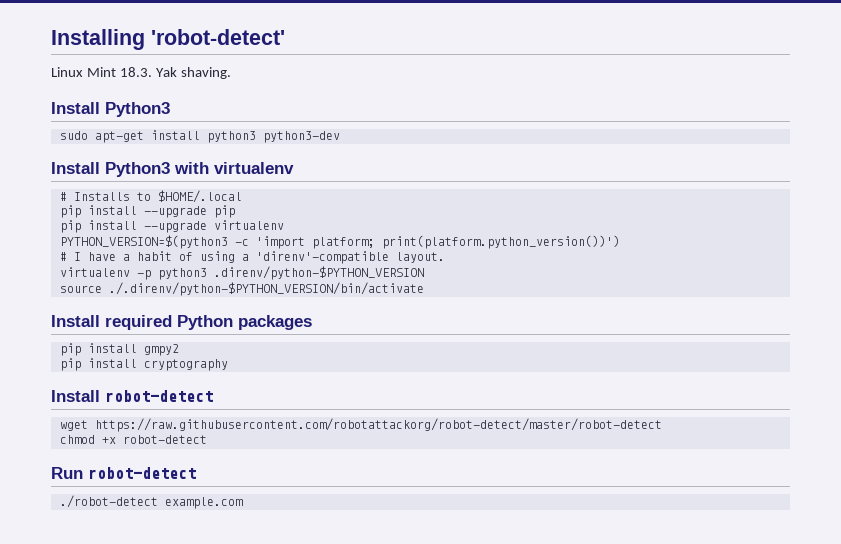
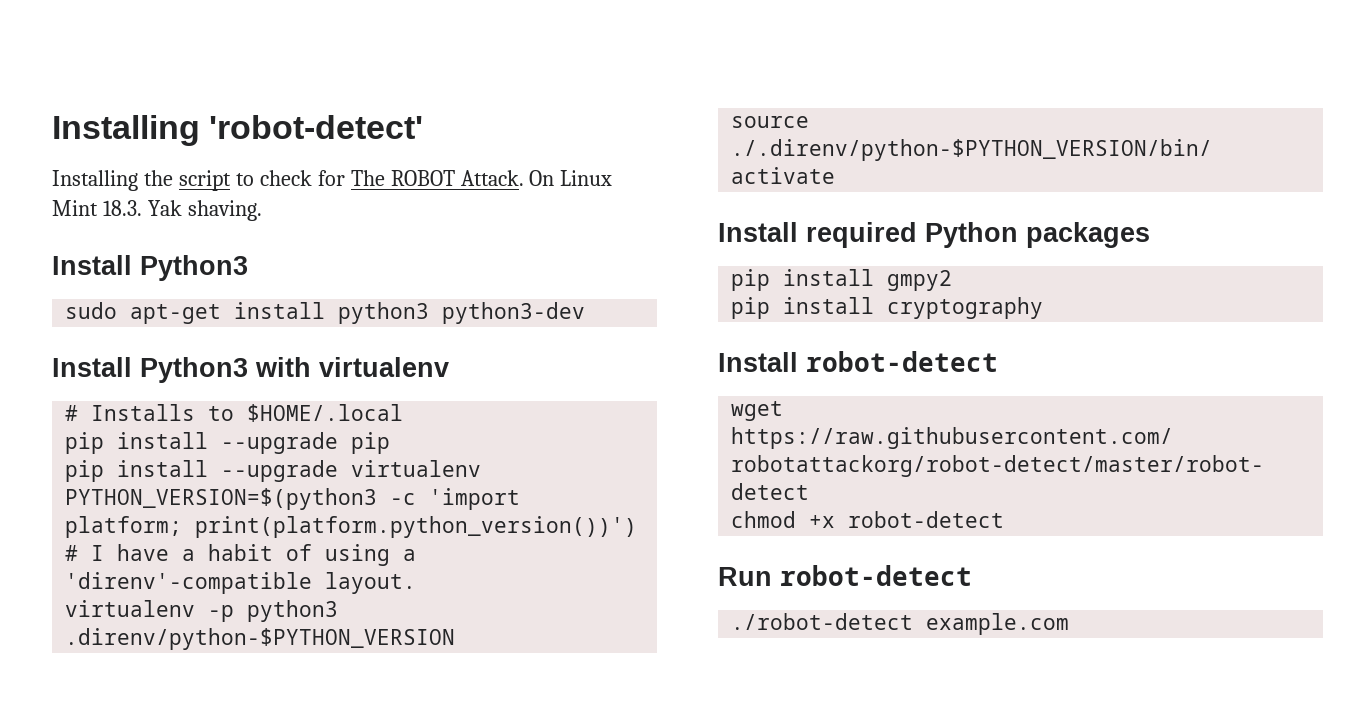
(285, 37) none -> [52,170,555,191] Installing the script to check for The ROBOT Attack. On

